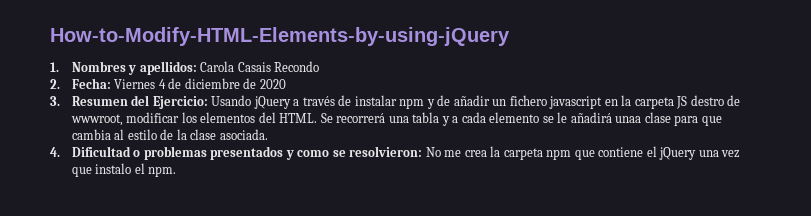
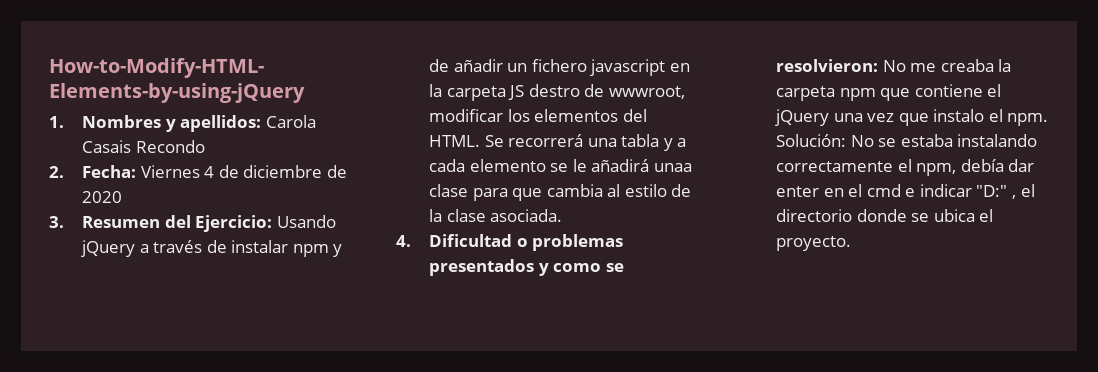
[464,150,487,157] crea -> [940,59,994,72] creaba
(177, 171) none -> [775,134,1038,147] [775,159,1035,176] [775,184,1035,199] [775,209,994,222] [775,236,851,251] Solución: No se estaba instalando correctamente el npm, debía dar enter en el cmd e indicar "D:" , el directorio donde se ubica el proyecto.

